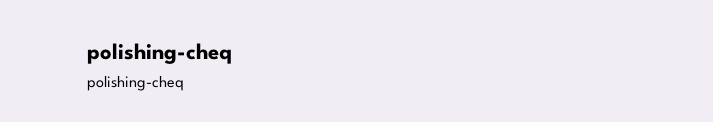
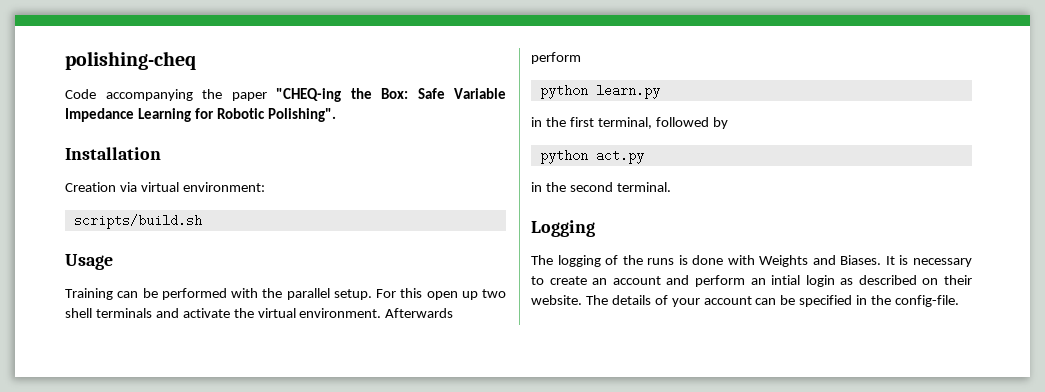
[87,76,184,91] polishing-cheq -> [65,88,506,102] [65,108,336,122] [65,147,161,160] [65,182,265,192] [73,214,202,229] [65,254,113,270] [65,288,506,300] [65,308,454,318] [531,52,581,64] [539,84,660,99] [531,117,728,129] [539,149,644,164] [531,182,671,192] [531,220,595,237] [531,255,973,267] [531,275,972,287] [531,295,960,307] Code accompanying the paper "CHEQ-ing the Box: Safe Variable Impedance Learning for Robotic Polishing". // Installation // Creation via virtual environment: // scripts/build.sh // Usage // Training can be performed with the parallel setup. For this open up two shell terminals and activate the virtual environment. Afterwards perform // python learn.py // in the first terminal, followed by // python act.py // in the second terminal. // Logging // The logging of the runs is done with Weights and Biases. It is necessary to create an account and perform an intial login as described on their website. The details of your account can be specified in the config-file.

